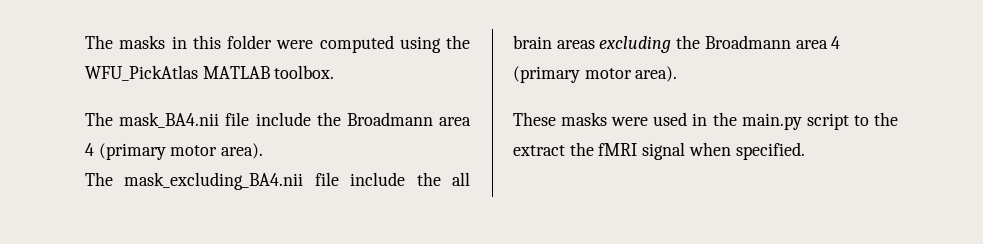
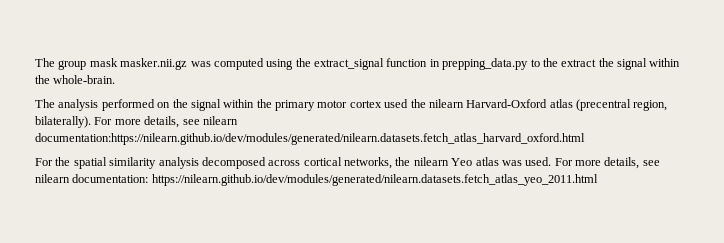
[85,35,470,53] [85,65,335,81] [85,112,471,128] [85,143,264,160] [85,172,470,190] [513,35,841,53] [513,66,678,83] [513,112,898,130] [513,142,805,160] The masks in this folder were computed using the WFU_PickAtlas MATLAB toolbox. // The mask_BA4.nii file include the Broadmann area 4 (primary motor area). // The mask_excluding_BA4.nii file include the all brain areas excluding the Broadmann area 4 (primary motor area). // These masks were used in the main.py script to the extract the fMRI signal when specified. -> [35,58,681,70] [35,75,116,84] [35,99,668,111] [35,116,238,128] [35,133,585,145] [35,157,660,169] [35,174,598,186] The group mask masker.nii.gz was computed using the extract_signal function in prepping_data.py to the extract the signal within the whole-brain. // The analysis performed on the signal within the primary motor cortex used the nilearn Harvard-Oxford atlas (precentral region, bilaterally). For more details, see nilearn documentation:https://nilearn.github.io/dev/modules/generated/nilearn.datasets.fetch_atlas_harvard_oxford.html // For the spatial similarity analysis decomposed across cortical networks, the nilearn Yeo atlas was used. For more details, see nilearn documentation: https://nilearn.github.io/dev/modules/generated/nilearn.datasets.fetch_atlas_yeo_2011.html

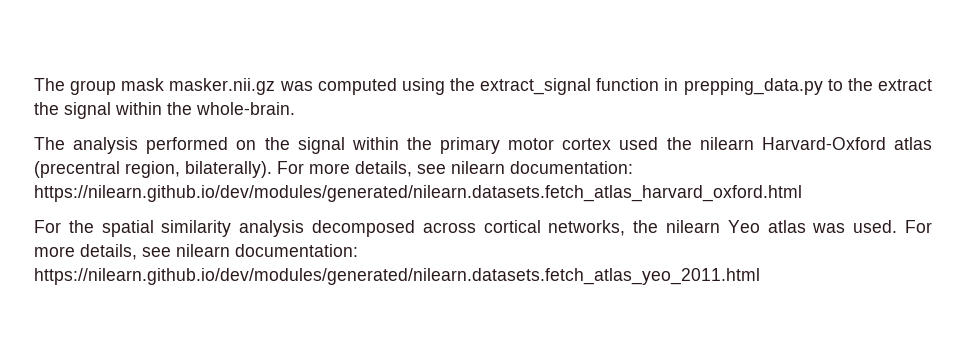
[35,133,585,145] documentation:https://nilearn.github.io/dev/modules/generated/nilearn.datasets.fetch_atlas_harvard_oxford.html -> [510,161,633,174] [34,185,802,202] documentation: https://nilearn.github.io/dev/modules/generated/nilearn.datasets.fetch_atlas_harvard_oxford.html

